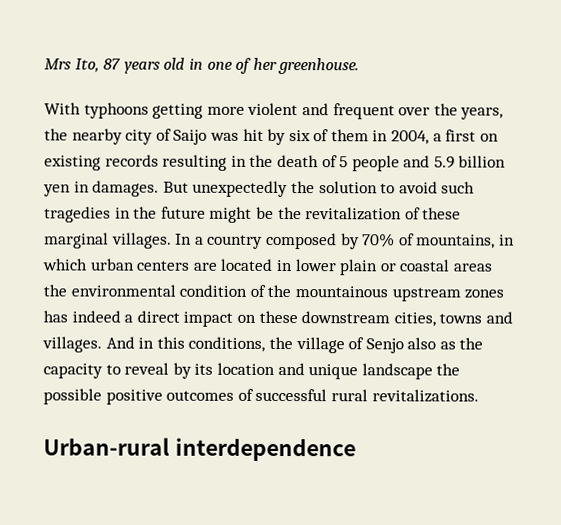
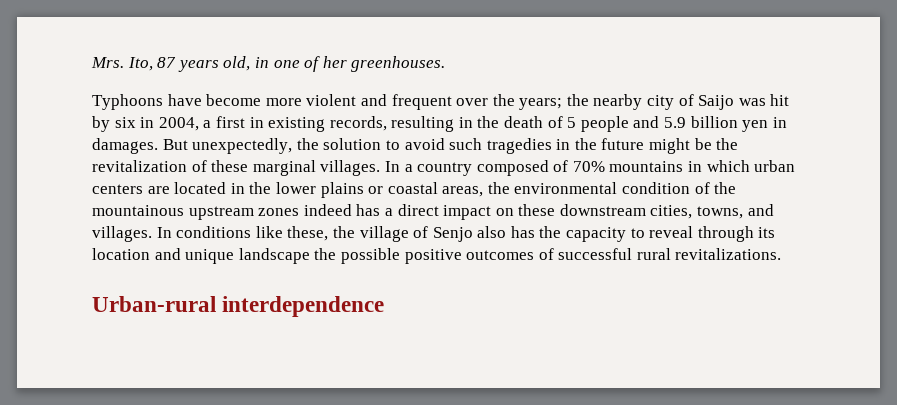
[44,58,71,70] Mrs -> [91,57,124,68] Mrs.
[163,57,186,70] old -> [223,56,251,71] old,
[278,57,360,75] [44,102,204,119] greenhouse. // With typhoons getting -> [351,56,446,72] [92,94,262,110] greenhouses. // Typhoons have become
[460,107,504,120] years, -> [519,98,563,110] years;
[313,129,369,142] of them -> (136, 122) none
[479,133,499,142] [44,154,159,171] on existing records -> [249,116,387,132] in existing records,
[192,180,289,198] unexpectedly -> [192,138,293,154] unexpectedly,
[340,233,496,250] by 70% of mountains, -> [553,160,684,172] of 70% mountains
[294,259,379,276] lower plain -> [249,182,364,198] the lower plains
[452,263,492,272] areas -> [442,186,484,197] areas,
[43,310,121,323] has indeed -> [303,204,381,216] indeed has
[439,313,483,324] towns -> [697,206,744,219] towns,
[105,336,266,352] And in this conditions, -> [156,226,329,241] In conditions like these,
[439,341,456,350] as -> [510,226,535,238] has
[172,362,192,379] by -> [697,226,754,242] through

